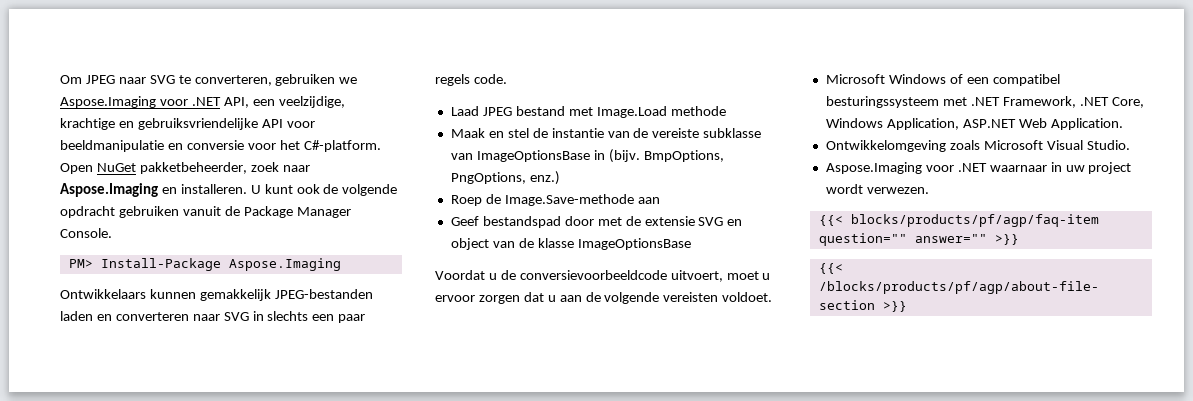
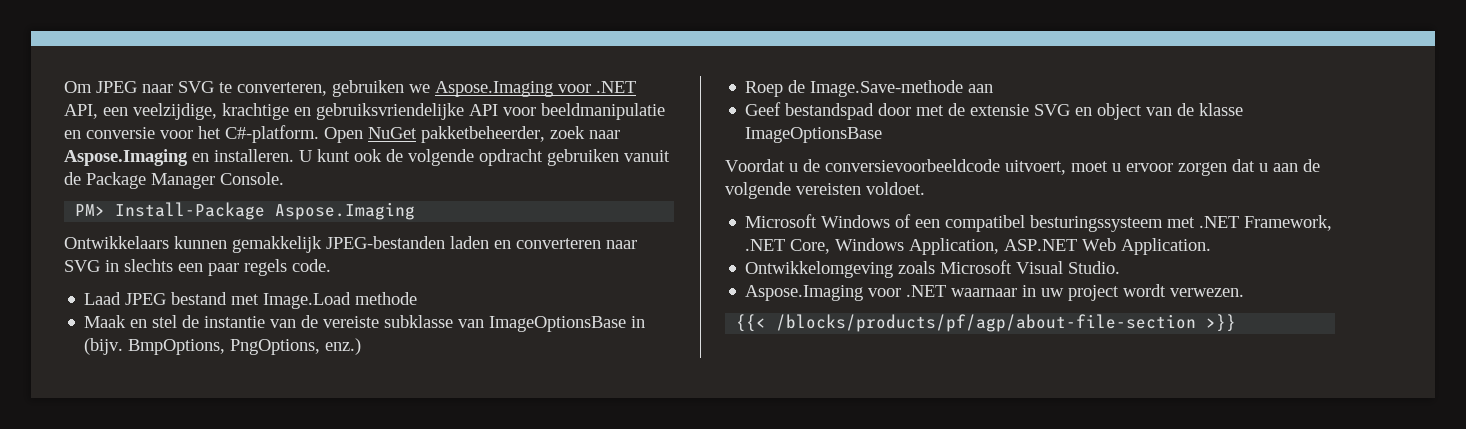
[818,214,1099,227] [818,233,1019,246] // {{< blocks/products/pf/agp/faq-item question="" answer="" >}} -> (1245, 292) none

